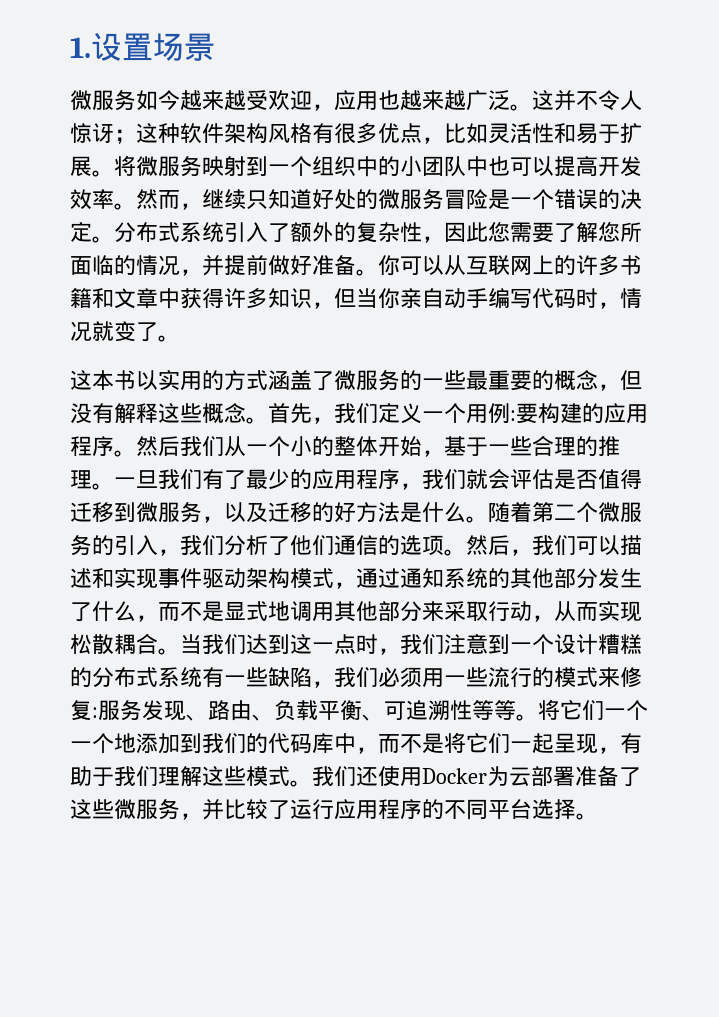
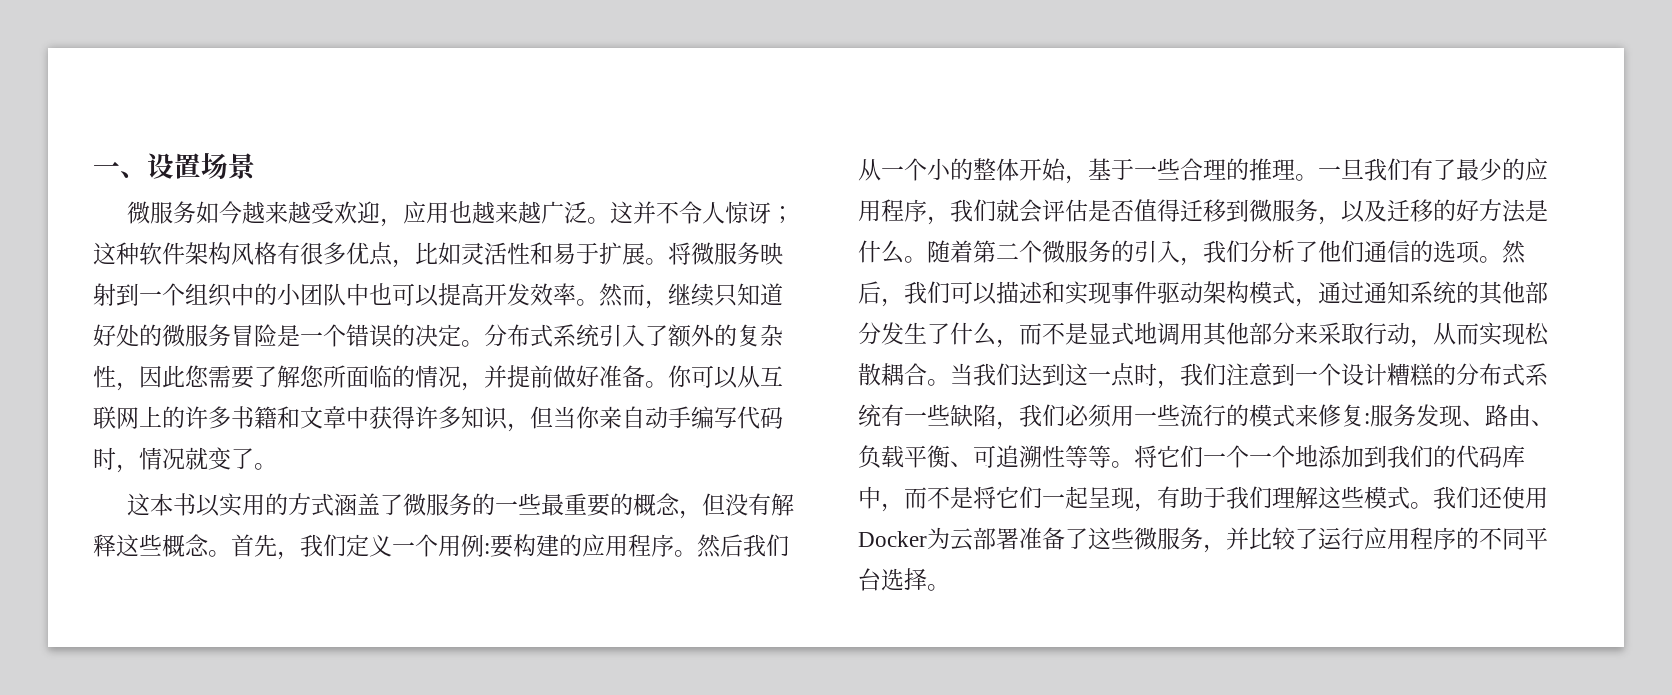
[70,37,91,58] 1. -> [93,161,147,178] 一、

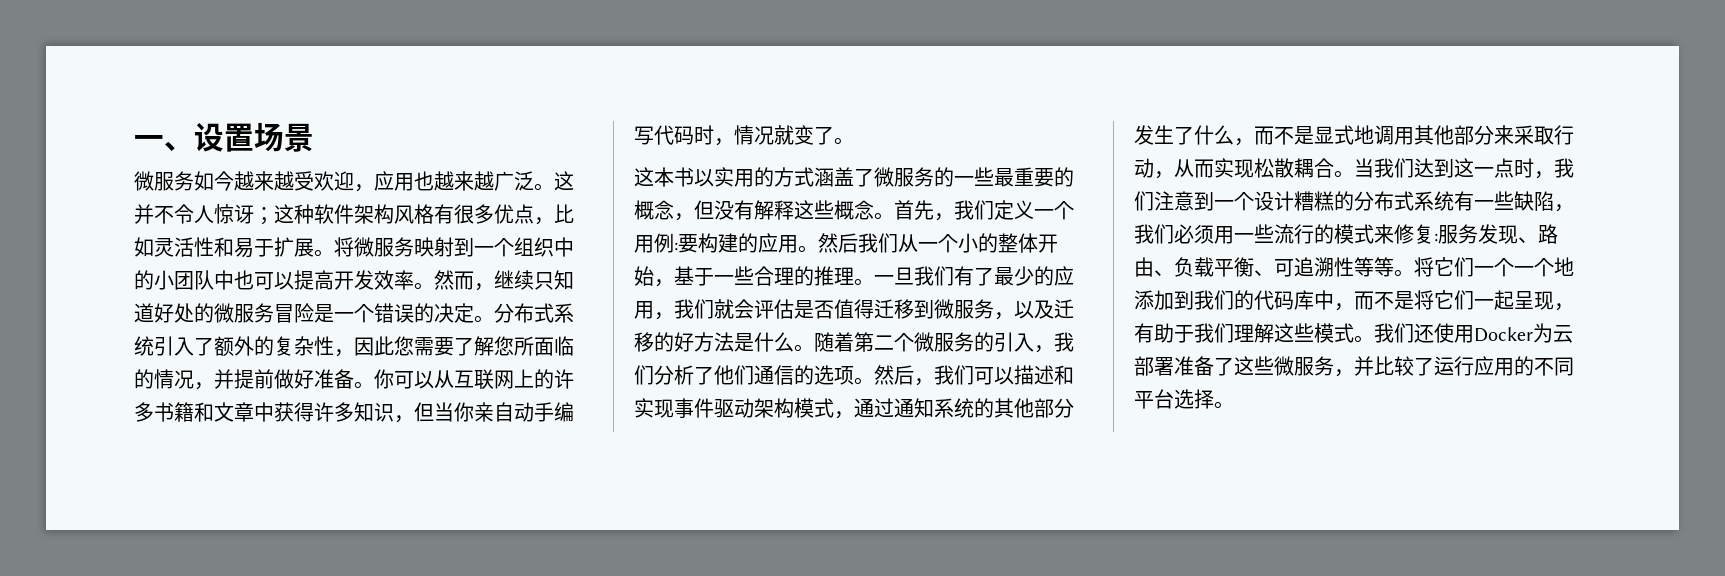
[628,534,674,557] 程序 -> (798, 244) none
[881,199,927,222] 程序 -> (654, 310) none
[1410,527,1456,550] 程序 -> (1514, 367) none

